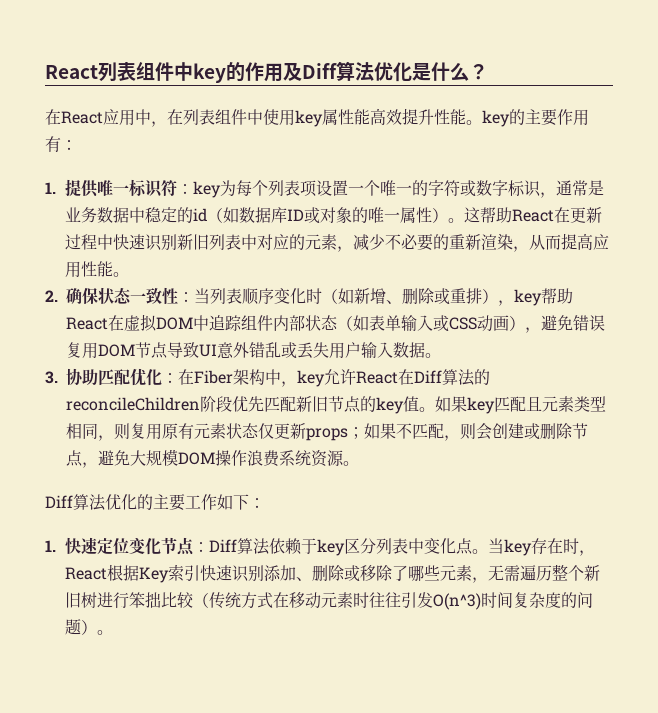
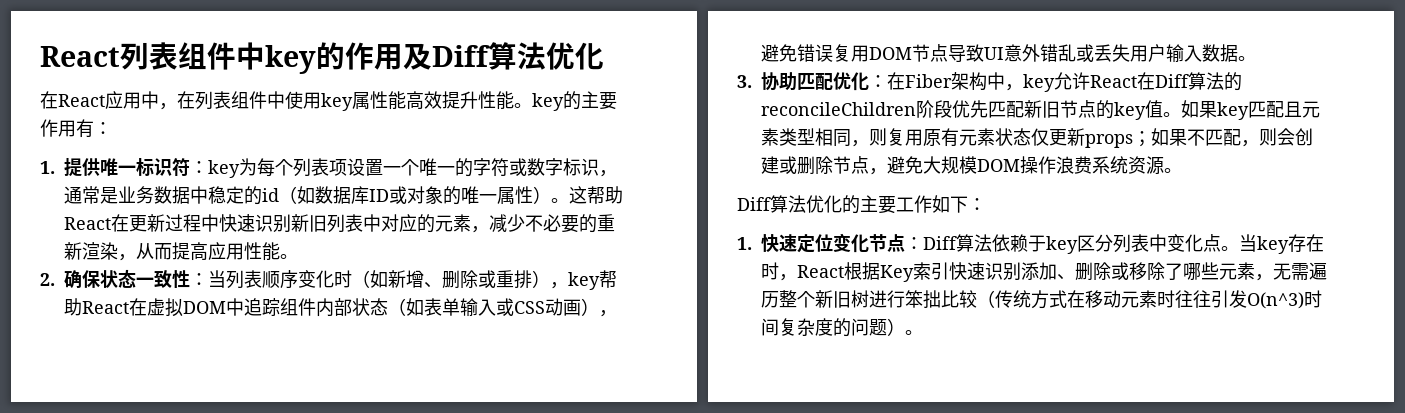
[412,62,488,81] 是什么？ -> (604, 56) none

